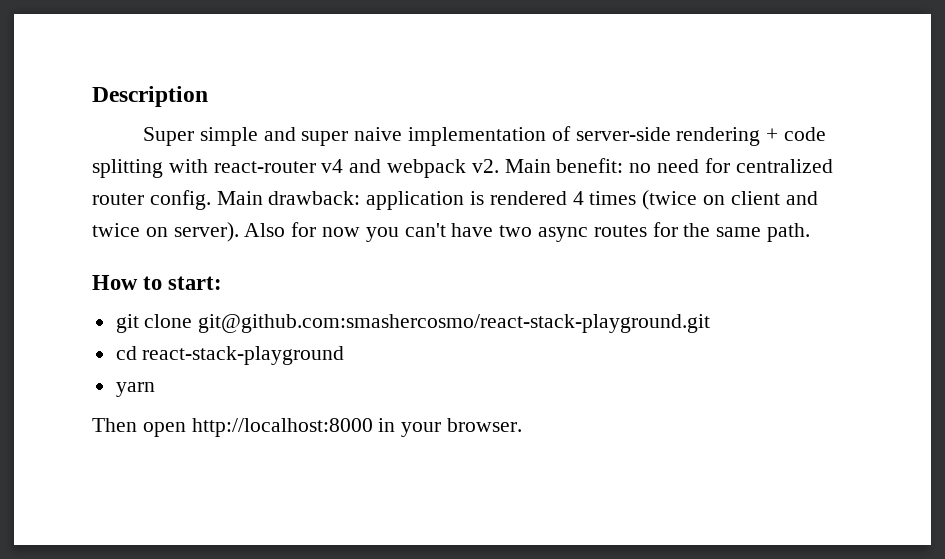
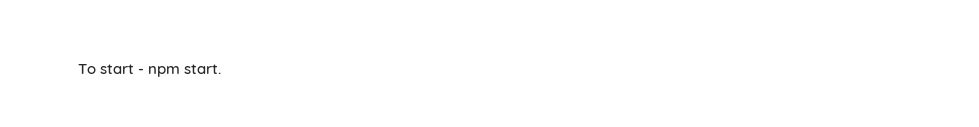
[92,86,208,107] [143,126,827,146] [92,158,833,178] [92,190,818,210] [92,222,811,242] [92,275,223,290] [115,314,711,333] [115,346,345,365] [115,382,155,397] [92,418,523,437] Description // Super simple and super naive implementation of server-side rendering + code splitting with react-router v4 and webpack v2. Main benefit: no need for centralized router config. Main drawback: application is rendered 4 times (twice on client and twice on server). Also for now you can't have two async routes for the same path. // How to start: // git clone git@github.com:smashercosmo/react-stack-playground.git // cd react-stack-playground // yarn // Then open http://localhost:8000 in your browser. -> [78,64,222,77] To start - npm start.

